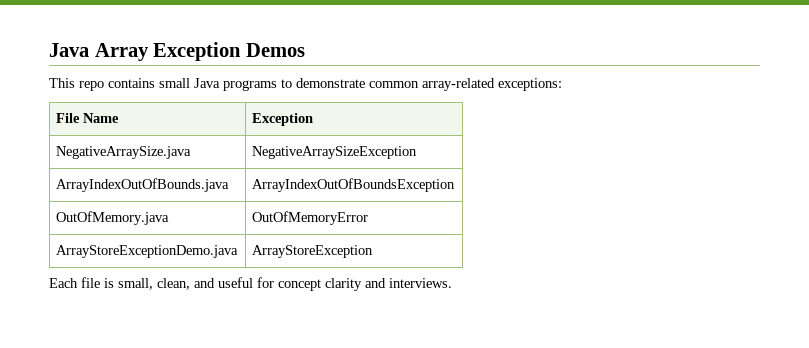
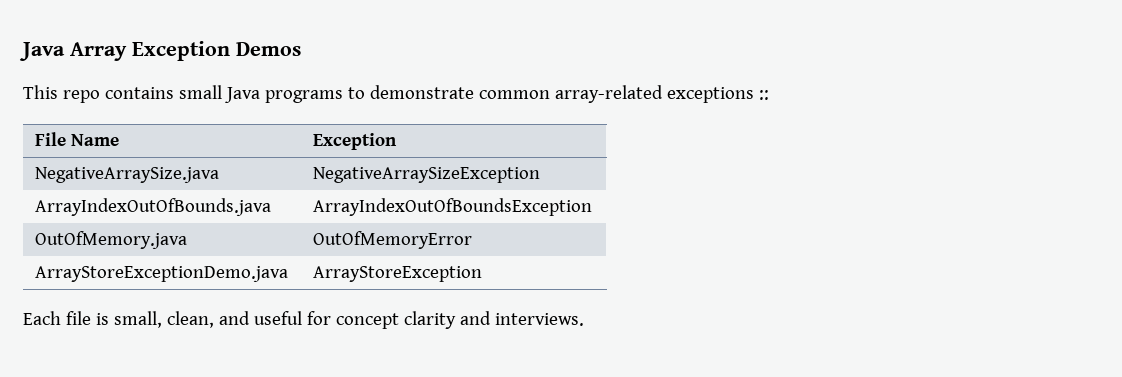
[498,78,562,91] exceptions: -> [666,87,769,103] exceptions ::

